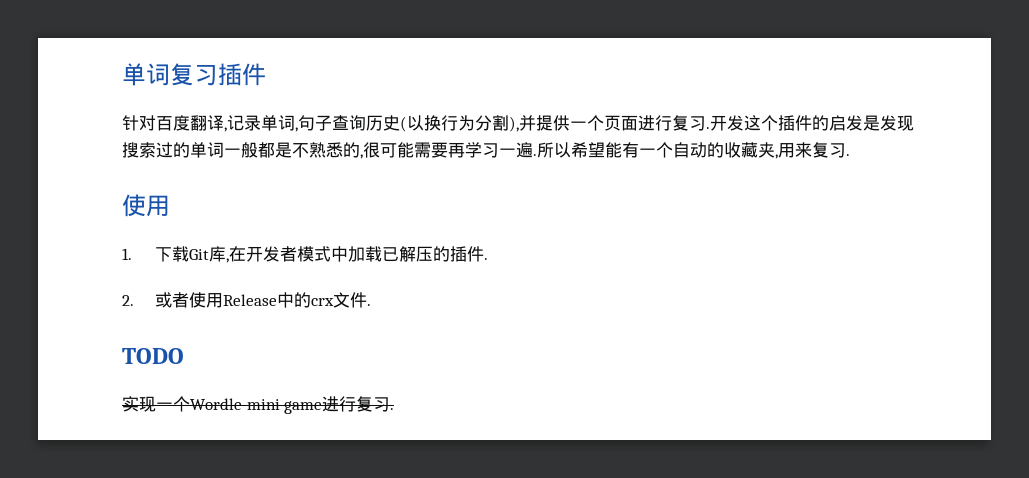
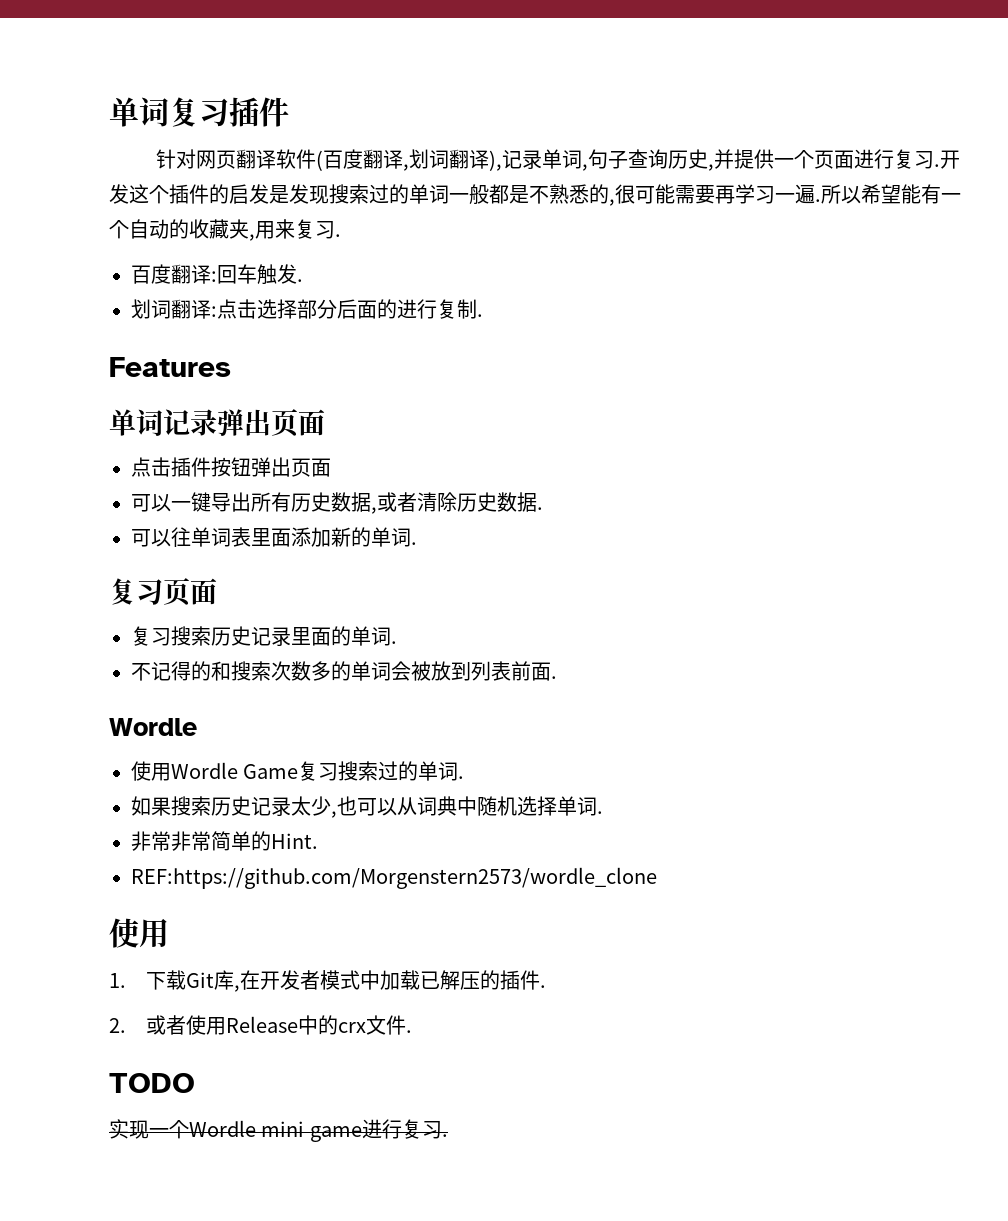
[156,115,227,132] 百度翻译, -> [196,149,503,171] 网页翻译软件(百度翻译,划词翻译),
[400,115,519,132] (以换行为分割), -> [708,164,715,171] ,
(850, 155) none -> [131,264,303,285] [131,299,483,319] [109,357,231,377] [109,409,325,437] [131,457,331,477] [131,492,543,514] [131,527,417,547] [109,578,217,606] [131,626,397,646] [131,661,557,681] [109,718,197,736] [131,761,465,781] [131,796,603,818] [131,831,318,851] [131,867,657,889] // 百度翻译:回车触发. // 划词翻译:点击选择部分后面的进行复制. // Features // 单词记录弹出页面 // 点击插件按钮弹出页面 // 可以一键导出所有历史数据,或者清除历史数据. // 可以往单词表里面添加新的单词. // 复习页面 // 复习搜索历史记录里面的单词. // 不记得的和搜索次数多的单词会被放到列表前面. // Wordle // 使用Wordle Game复习搜索过的单词. // 如果搜索历史记录太少,也可以从词典中随机选择单词. // 非常非常简单的Hint. // REF:https://github.com/Morgenstern2573/wordle_clone

